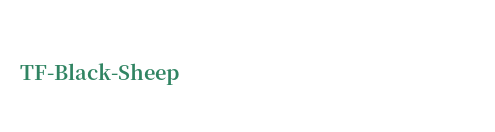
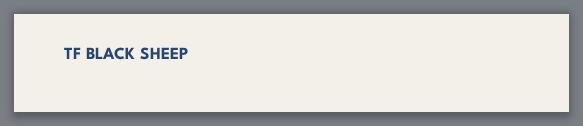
[20,63,179,85] TF-Black-Sheep -> [64,47,188,60] TF BLACK SHEEP

